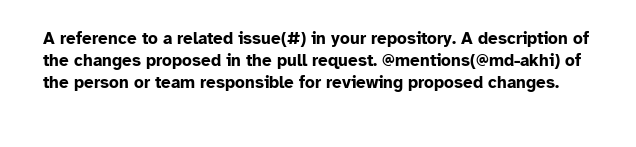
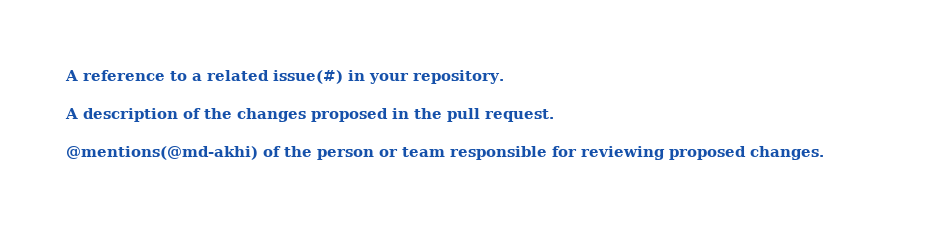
(456, 39) none -> (504, 77) //
(377, 62) none -> (554, 115) //

